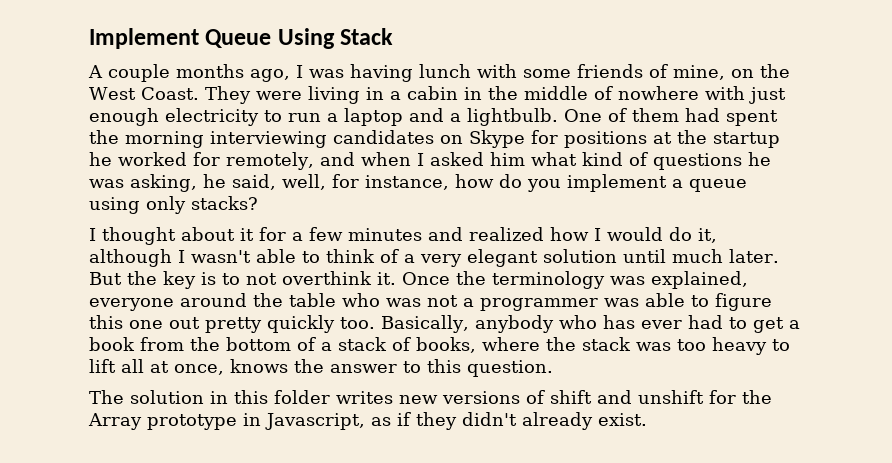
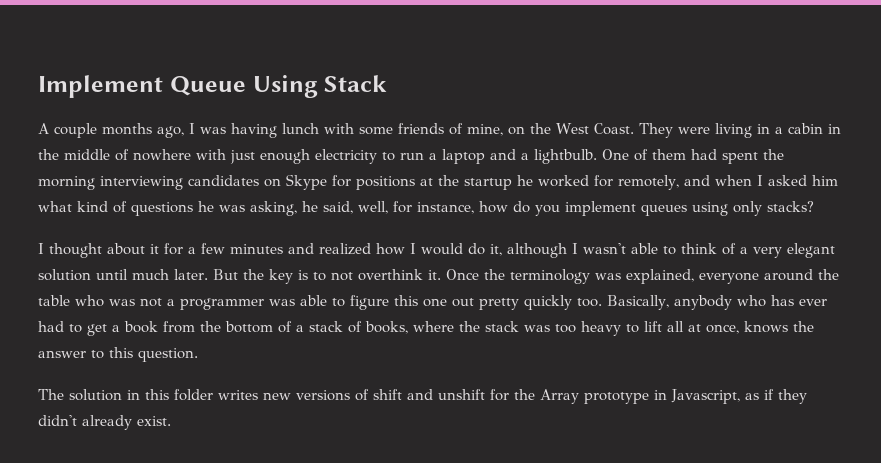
[672,179,747,192] a queue -> [641,205,687,216] queues

